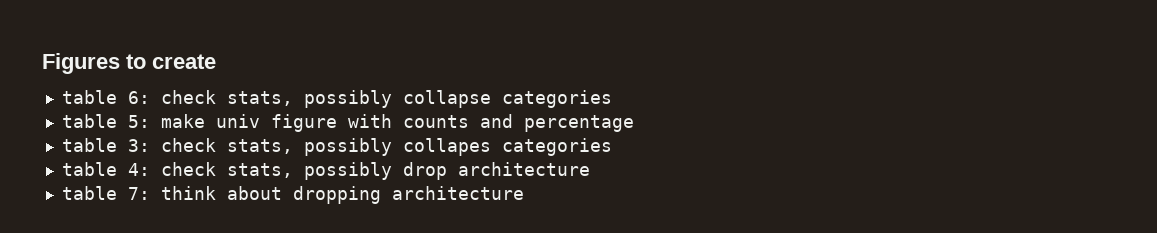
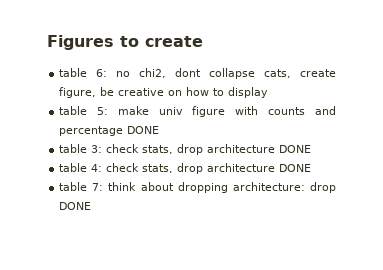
[160,90,612,108] check stats, possibly collapse categories -> [116,68,336,79] [59,87,269,98] no chi2, dont collapse cats, create figure, be creative on how to display
(634, 123) none -> [127,126,160,134] DONE
[303,138,612,156] possibly collapes categories -> [177,144,312,155] drop architecture DONE
[303,162,590,180] possibly drop architecture -> [177,163,312,174] drop architecture DONE
[391,186,524,200] architecture -> [232,182,336,193] [59,202,92,210] architecture: drop DONE

